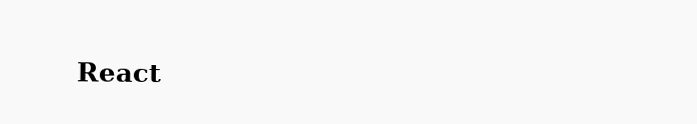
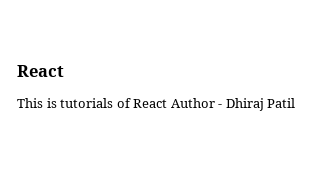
[76,62,161,83] React -> [17,65,64,77] [17,98,296,111] React // This is tutorials of React Author - Dhiraj Patil

